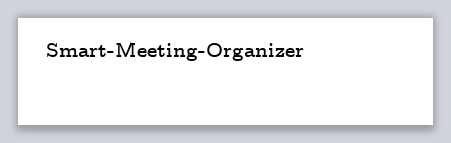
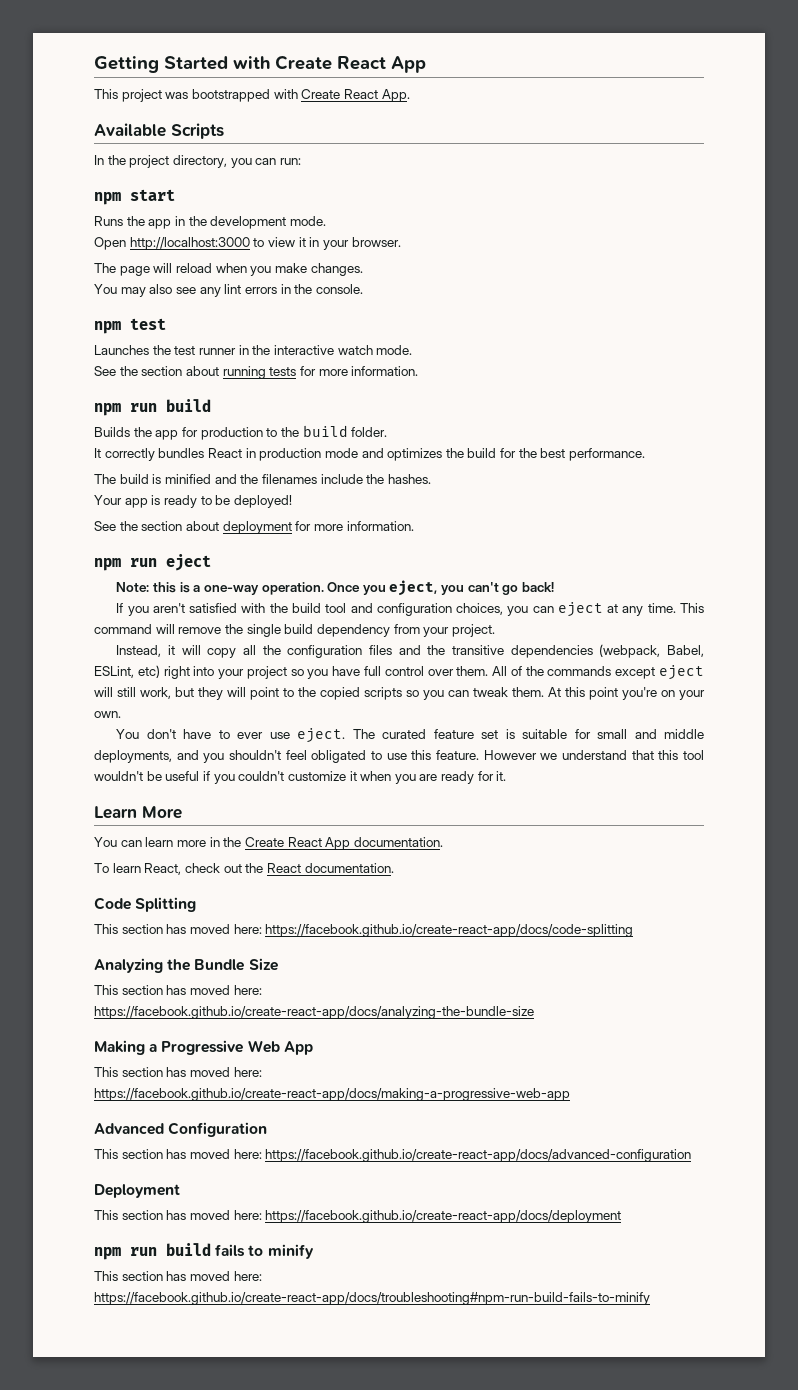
[46,41,304,61] Smart-Meeting-Organizer -> [94,55,426,73] [94,89,410,102] [94,123,224,139] [94,155,301,168] [94,189,175,205] [94,216,326,229] [94,237,401,250] [94,263,363,276] [94,284,363,297] [94,318,166,334] [94,345,413,355] [94,366,419,379] [94,399,211,416] [94,425,388,440] [94,448,646,461] [94,474,431,484] [94,495,292,508] [94,521,414,534] [94,554,211,571] [116,580,555,596] [116,602,704,617] [94,624,495,637] [116,644,704,658] [94,665,704,680] [94,687,705,700] [94,711,121,718] [116,728,704,743] [94,750,704,763] [94,771,507,784] [94,806,182,819] [94,837,443,850] [94,863,394,875] [94,897,197,912] [94,924,634,937] [94,958,278,973] [94,985,262,995] [94,1006,534,1019] [94,1040,313,1055] [94,1067,262,1077] [94,1088,570,1101] [94,1122,268,1137] [94,1149,692,1162] [94,1184,180,1198] [94,1210,622,1223] [94,1243,314,1260] [94,1271,262,1281] [94,1292,650,1305] Getting Started with Create React App // This project was bootstrapped with Create React App. // Available Scripts // In the project directory, you can run: // npm start // Runs the app in the development mode. // Open http://localhost:3000 to view it in your browser. // The page will reload when you make changes. // You may also see any lint errors in the console. // npm test // Launches the test runner in the interactive watch mode. // See the section about running tests for more information. // npm run build // Builds the app for production to the build folder. // It correctly bundles React in production mode and optimizes the build for the best performance. // The build is minified and the filenames include the hashes. // Your app is ready to be deployed! // See the section about deployment for more information. // npm run eject // Note: this is a one-way operation. Once you eject, you can't go back! // If you aren't satisfied with the build tool and configuration choices, you can eject at any time. This command will remove the single build dependency from your project. // Instead, it will copy all the configuration files and the transitive dependencies (webpack, Babel, ESLint, etc) right into your project so you have full control over them. All of the commands except eject will still work, but they will point to the copied scripts so you can tweak them. At this point you're on your own. // You don't have to ever use eject. The curated feature set is suitable for small and middle deployments, and you shouldn't feel obligated to use this feature. However we understand that this tool wouldn't be useful if you couldn't customize it when you are ready for it. // Learn More // You can learn more in the Create React App documentation. // To learn React, check out the React documentation. // Code Splitting // This section has moved here: https://facebook.github.io/create-react-app/docs/code-splitting // Analyzing the Bundle Size // This section has moved here: https://facebook.github.io/create-react-app/docs/analyzing-the-bundle-size // Making a Progressive Web App // This section has moved here: https://facebook.github.io/create-react-app/docs/making-a-progressive-web-app // Advanced Configuration // This section has moved here: https://facebook.github.io/create-react-app/docs/advanced-configuration // Deployment // This section has moved here: https://facebook.github.io/create-react-app/docs/deployment // npm run build fails to minify // This section has moved here: https://facebook.github.io/create-react-app/docs/troubleshooting#npm-run-build-fails-to-minify

